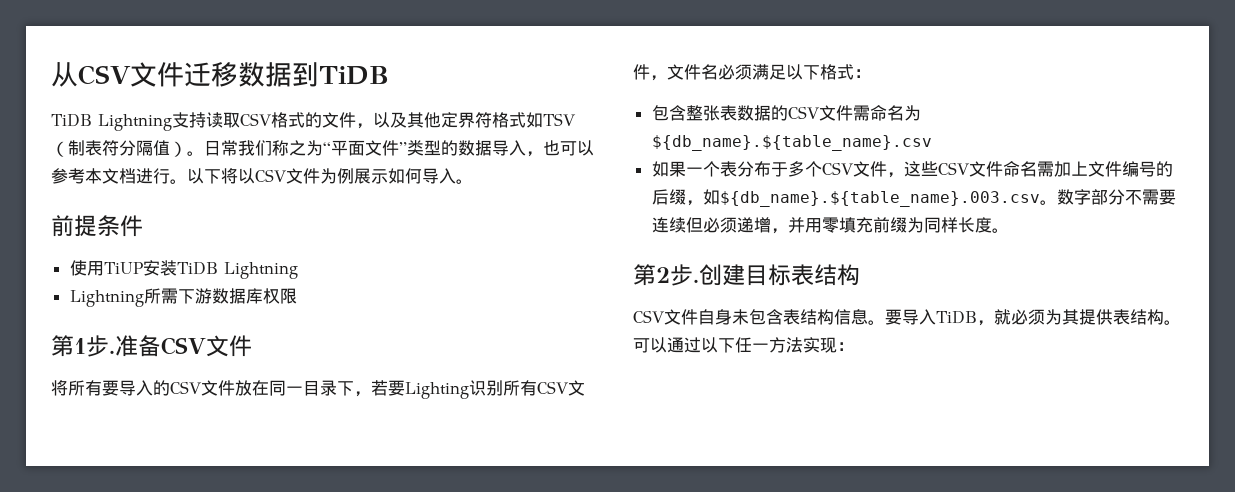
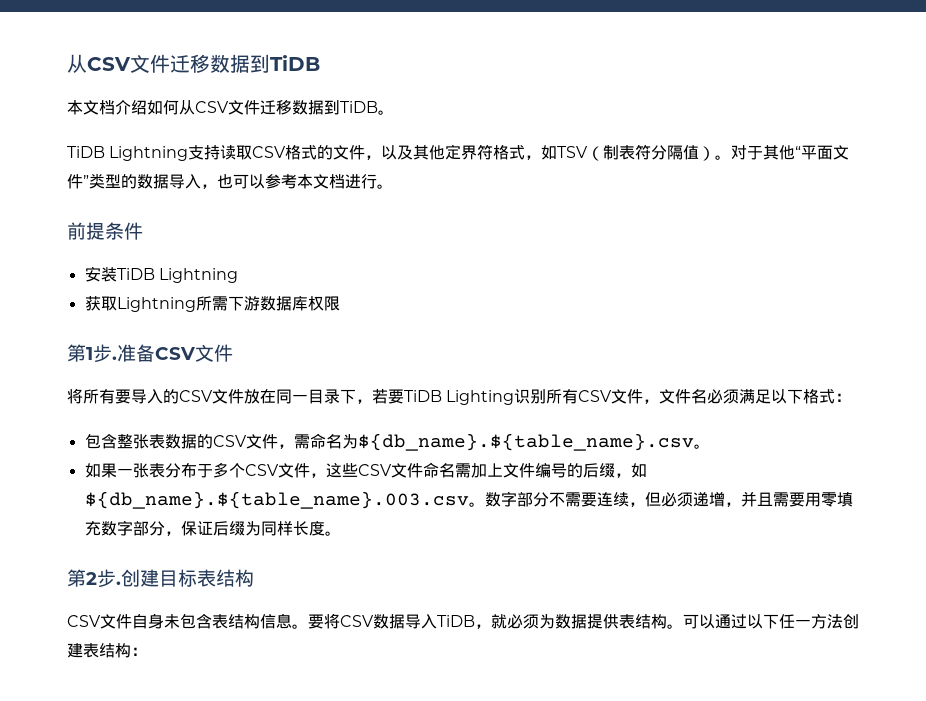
[51,62,389,87] 从CSV文件迁移数据到TiDB -> [67,54,320,73] [67,100,394,115] 从CSV文件迁移数据到TiDB // 本文档介绍如何从CSV文件迁移数据到TiDB。
(526, 120) none -> [525,155,542,160] ，
[204,140,323,156] 日常我们称之为 -> [731,145,796,160] 对于其他
[187,168,473,184] 以下将以CSV文件为例展示如何导入。 -> (393, 186) none
[69,260,143,276] 使用TiUP -> (143, 231) none
(298, 270) none -> [84,296,117,311] 获取
(405, 388) none -> [404,390,442,402] TiDB
(853, 113) none -> [277,444,294,449] ，
(932, 143) none -> [693,444,710,449] 。
[702,161,720,177] 个 -> [132,463,149,478] 张
(686, 225) none -> [628,502,645,507] ，
(805, 225) none -> [756,492,805,507] 且需要
[872,217,890,233] 前 -> [100,520,229,536] 数字部分，保证后
(902, 317) none -> [324,613,405,629] 将CSV数据
[1062,309,1079,325] 其 -> [555,614,587,629] 数据
[803,337,837,353] 实现 -> [843,614,859,629] [67,643,131,658] 创建表结构

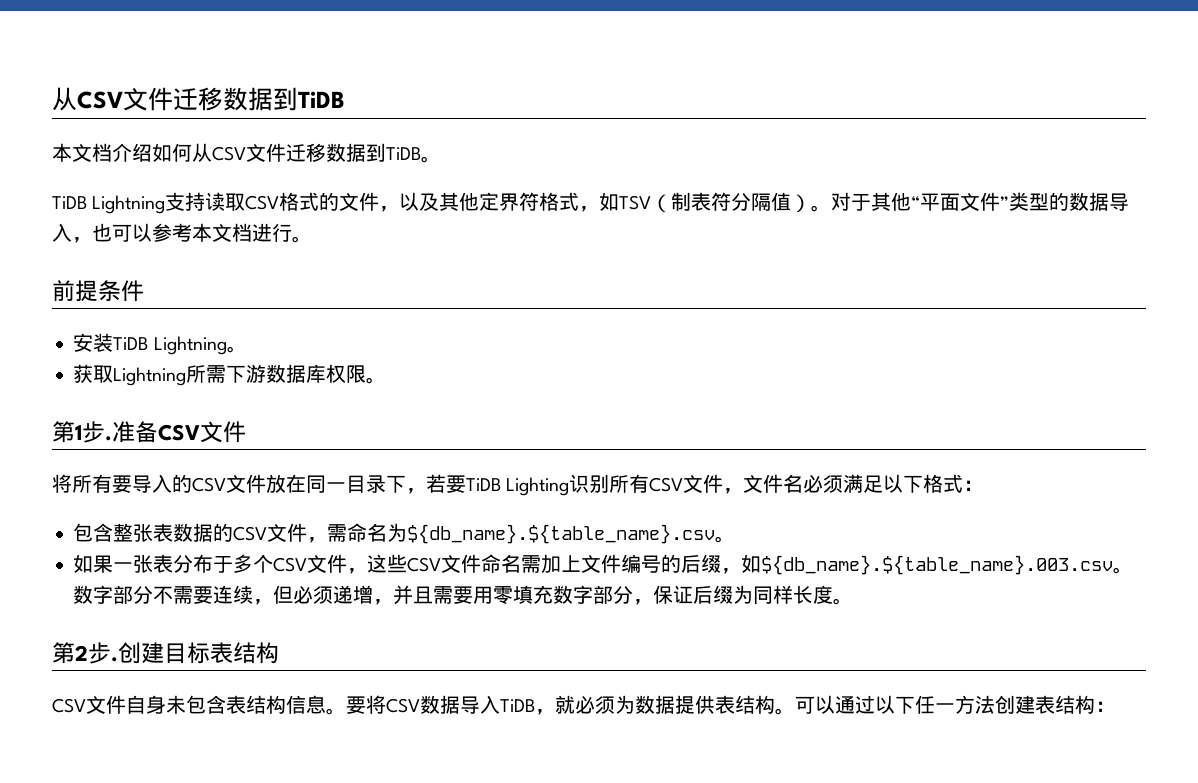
(238, 275) none -> [226,346,247,353] 。
(340, 303) none -> [366,377,387,384] 。

